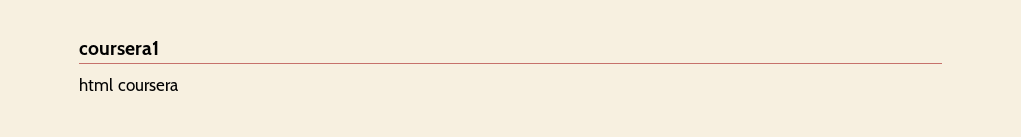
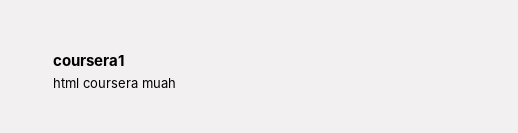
(179, 86) none -> [142,78,176,89] muah

